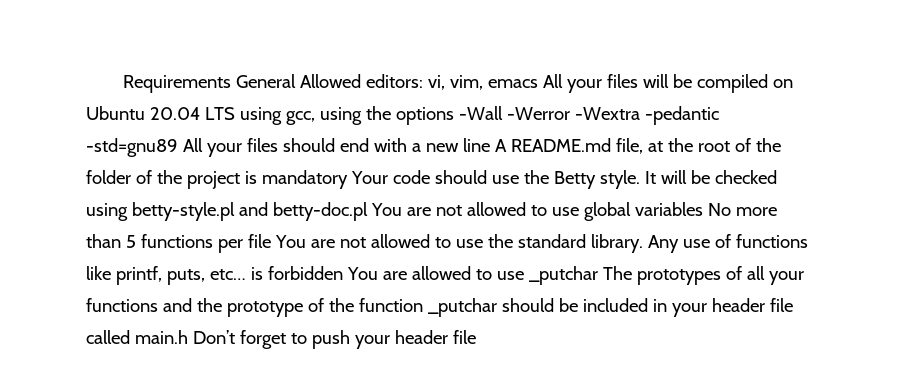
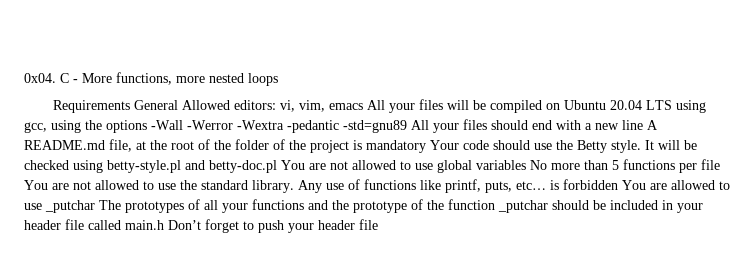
(123, 84) none -> [24,72,278,86] 0x04. C - More functions, more nested loops //

